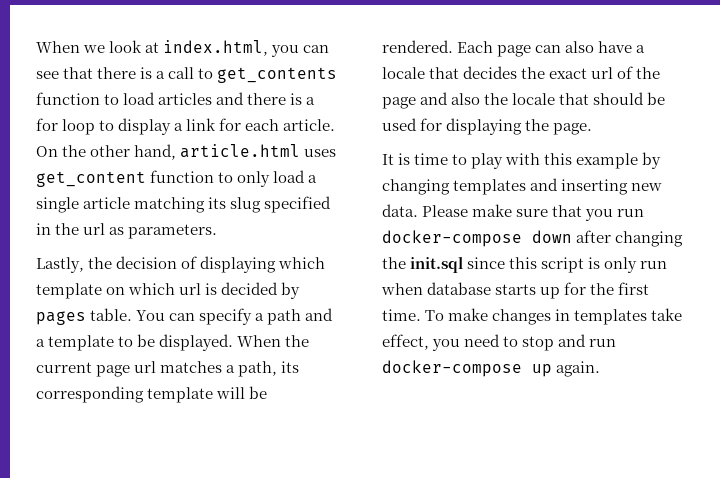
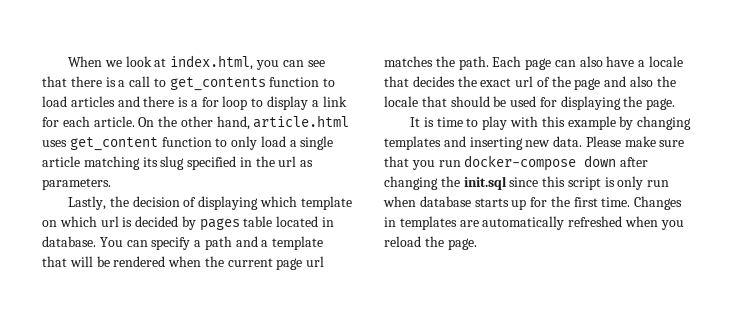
[90,308,133,321] table. -> [243,216,335,227] [42,236,96,247] table located in database.
[118,334,282,351] to be displayed. When -> [42,256,202,267] that will be rendered when
[226,361,300,377] [36,386,268,403] [382,40,453,53] a path, its corresponding template will be rendered. -> [435,56,489,70] the path.
[425,308,683,325] [382,334,617,351] [382,360,601,377] To make changes in templates take effect, you need to stop and run docker-compose up again. -> [634,196,683,210] [384,216,684,230] [384,236,477,250] Changes in templates are automatically refreshed when you reload the page.

